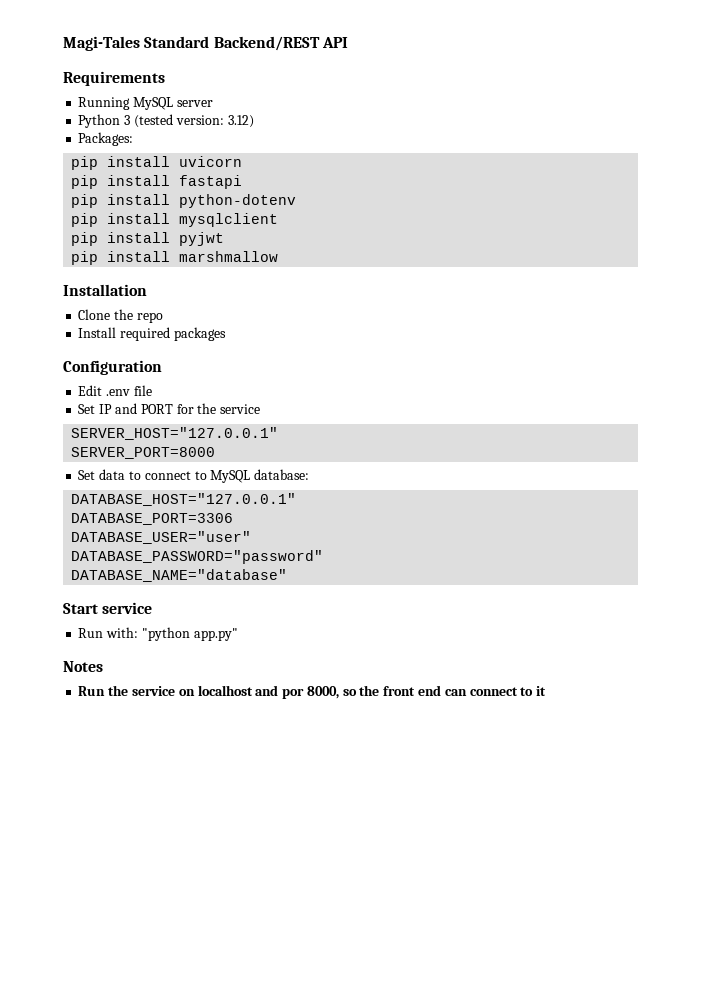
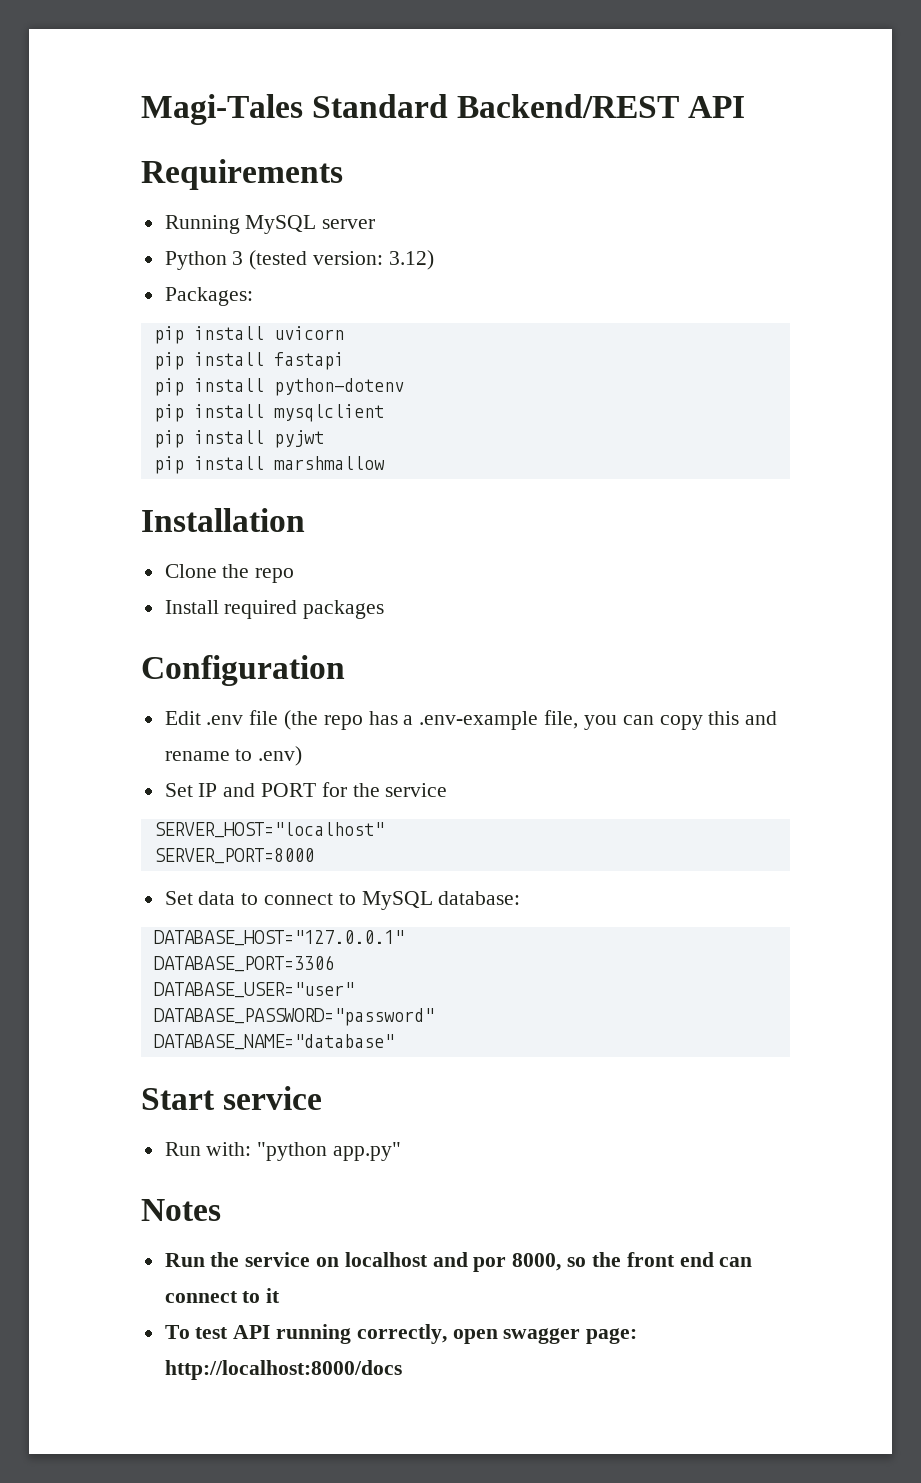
(152, 390) none -> [284,710,778,730] [164,746,303,766] (the repo has a .env-example file, you can copy this and rename to .env)
[71,427,279,440] SERVER_HOST="127.0.0.1" -> [153,822,384,838] SERVER_HOST="localhost"
(547, 691) none -> [164,1324,638,1344] [164,1360,402,1380] // To test API running correctly, open swagger page: http://localhost:8000/docs

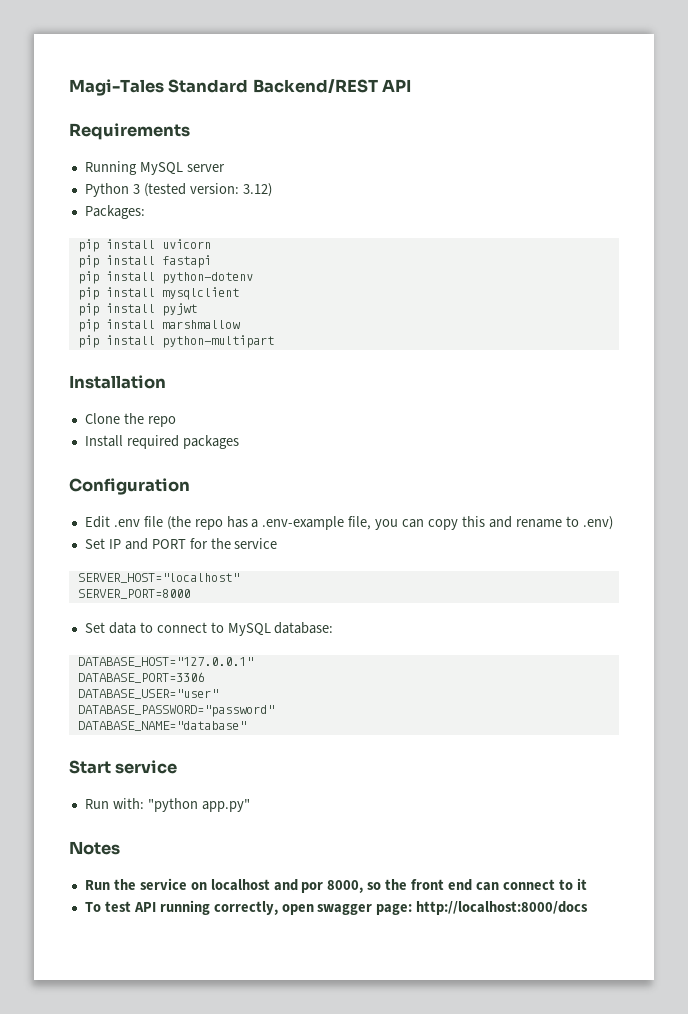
(385, 463) none -> [77,335,274,348] // pip install python-multipart

